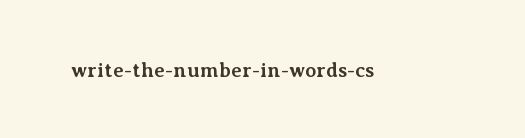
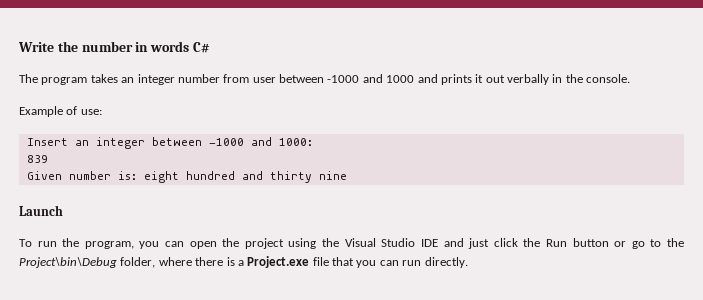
[71,62,374,77] write-the-number-in-words-cs -> [18,41,210,53] [19,74,631,85] [19,106,102,117] [26,137,313,149] [26,155,48,163] [26,171,347,183] [19,205,63,216] [19,238,684,249] [19,256,468,268] Write the number in words C# // The program takes an integer number from user between -1000 and 1000 and prints it out verbally in the console. // Example of use: // Insert an integer between -1000 and 1000: // 839 // Given number is: eight hundred and thirty nine // Launch // To run the program, you can open the project using the Visual Studio IDE and just click the Run button or go to the Project\bin\Debug folder, where there is a Project.exe file that you can run directly.

